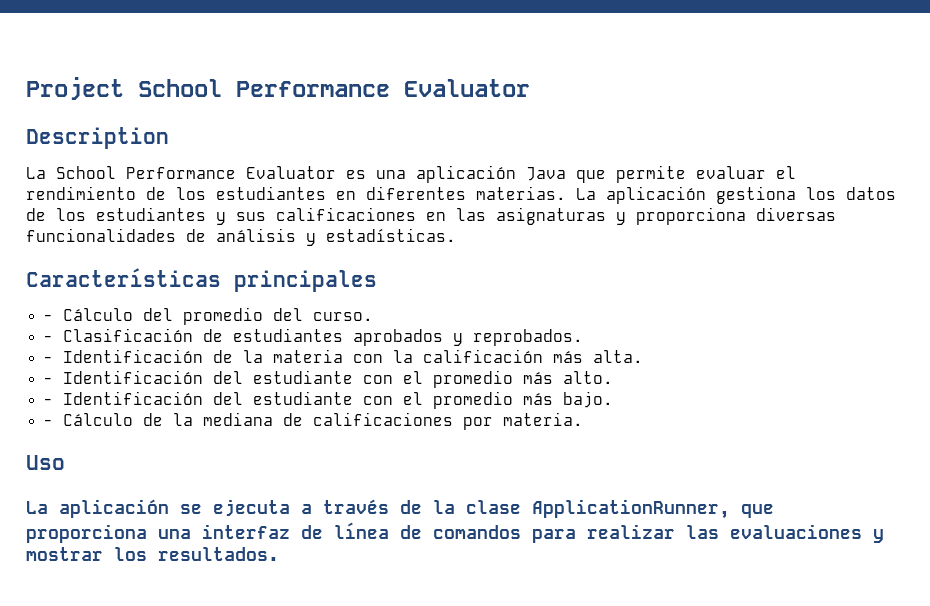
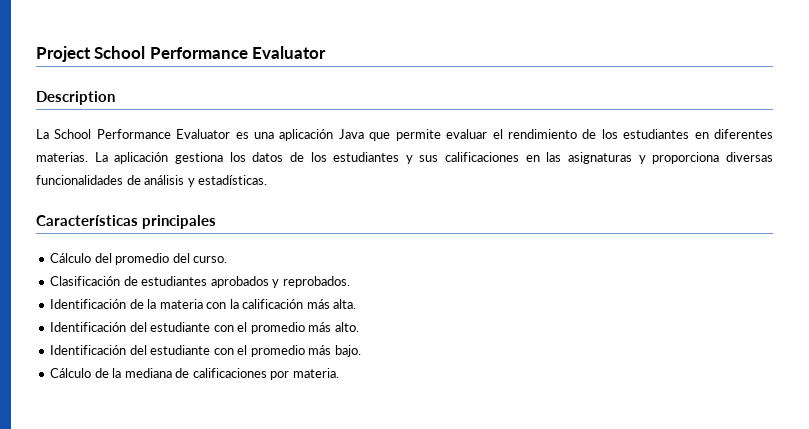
[43,314,54,321] - -> (217, 222) none
[43,335,54,342] - -> (228, 259) none
[43,356,54,363] - -> (350, 282) none
[43,377,54,384] - -> (357, 304) none
[43,398,54,405] - -> (359, 327) none
[43,419,54,426] - -> (361, 351) none
[26,455,65,470] [26,499,774,519] [26,522,884,543] [26,547,279,561] // Uso // La aplicación se ejecuta a través de la clase ApplicationRunner, que proporciona una interfaz de línea de comandos para realizar las evaluaciones y mostrar los resultados. -> (339, 373) none

